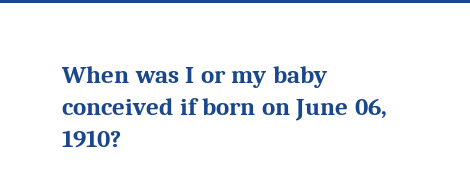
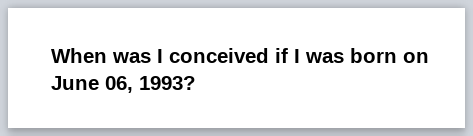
[200,66,329,88] [62,98,199,115] or my baby conceived if -> [169,48,344,63] conceived if I was
[62,130,121,148] 1910? -> [139,76,196,90] 1993?

